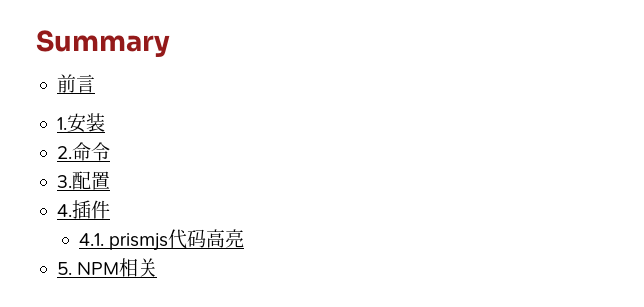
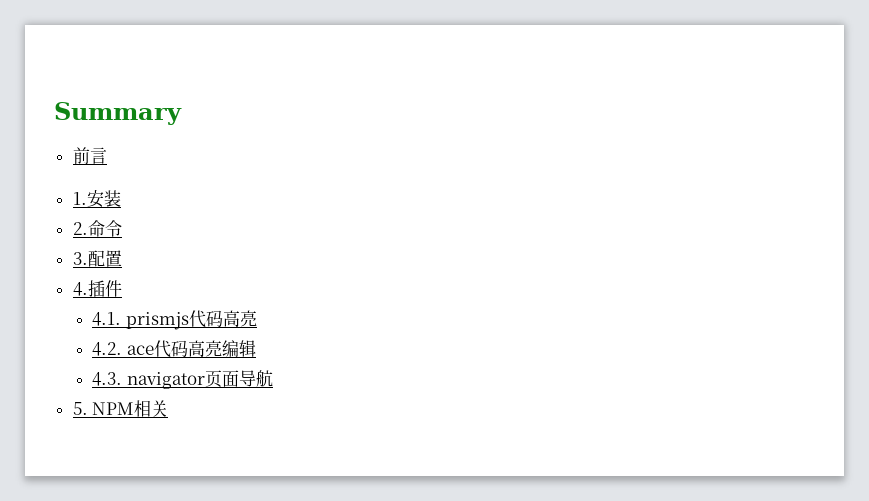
(245, 238) none -> [92,340,257,358] [92,370,274,389] // 4.2. ace代码高亮编辑 // 4.3. navigator页面导航

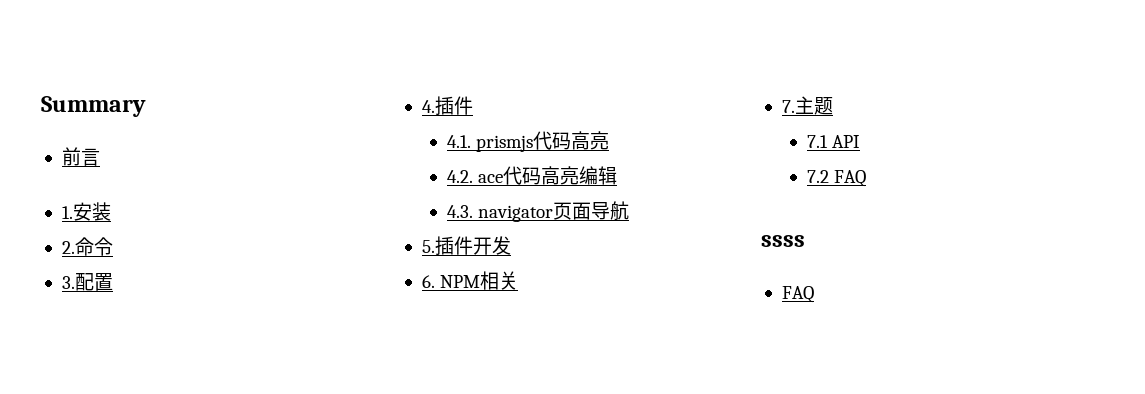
(88, 408) none -> [434,236,511,256] [421,275,435,288] 插件开发 // 6.
(169, 408) none -> [781,96,833,115] [807,135,861,148] [807,170,867,187] [761,235,805,247] [781,286,814,303] // 7.主题 // 7.1 API // 7.2 FAQ // ssss // FAQ

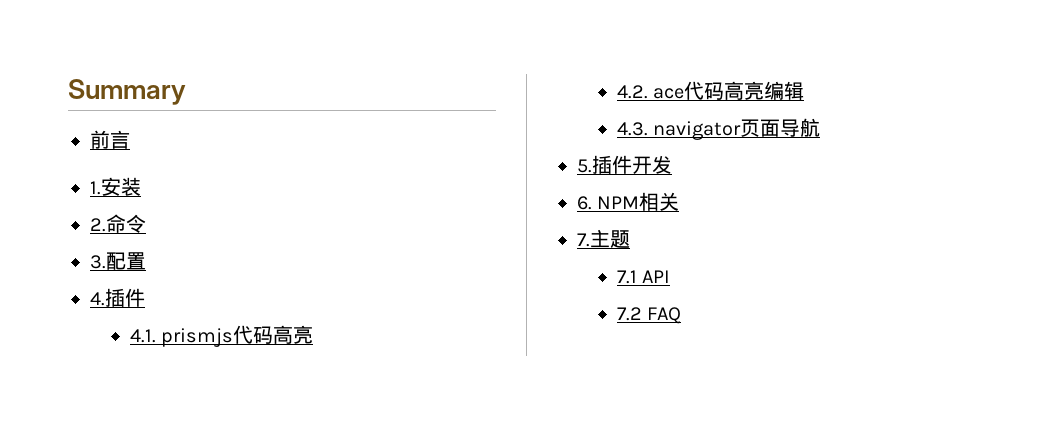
[761,235,805,247] [781,286,814,303] // ssss // FAQ -> (682, 315) none

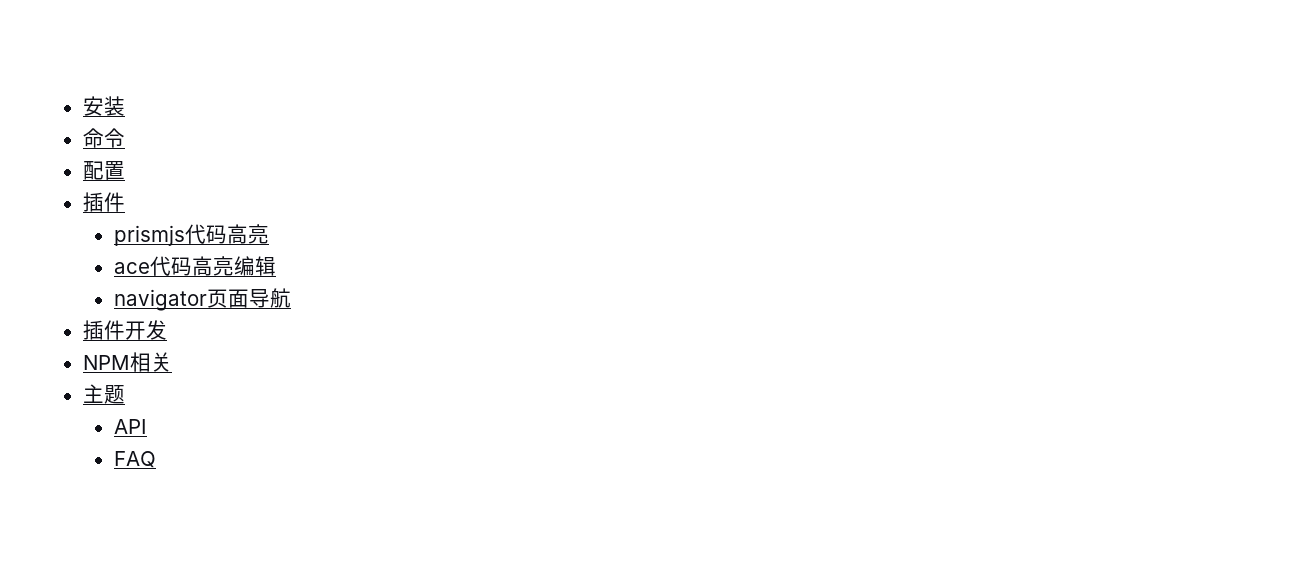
[68,79,186,105] [90,130,130,149] [90,181,101,195] Summary // 前言 // 1. -> (82, 106) none
[90,218,106,232] 2. -> (125, 106) none
[90,255,106,269] 3. -> (125, 138) none
[90,292,105,306] 4. -> (125, 170) none
[129,329,156,343] 4.1. -> (125, 202) none
[616,85,648,99] 4.2. -> (269, 234) none
[616,122,648,136] 4.3. -> (276, 266) none
[577,159,592,173] 5. -> (291, 298) none
[577,196,592,210] 6. -> (167, 330) none
[577,233,590,247] 7. -> (172, 362) none
[616,270,637,284] 7.1 -> (125, 394) none
[616,307,642,321] 7.2 -> (147, 426) none

